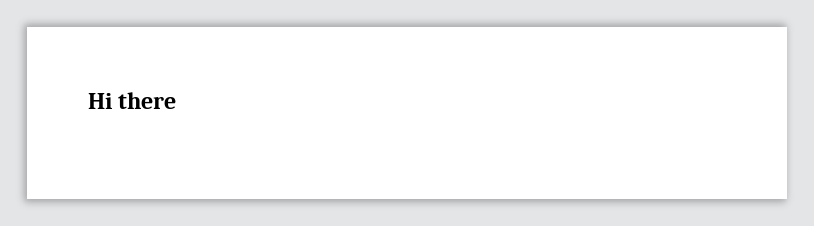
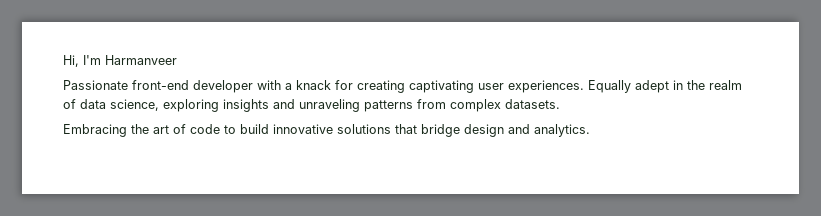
[88,92,177,109] Hi there -> [63,55,177,67] [63,80,742,93] [63,99,560,112] [63,124,590,137] Hi, I'm Harmanveer // Passionate front-end developer with a knack for creating captivating user experiences. Equally adept in the realm of data science, exploring insights and unraveling patterns from complex datasets. // Embracing the art of code to build innovative solutions that bridge design and analytics.

